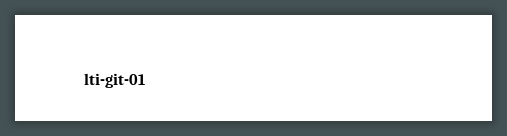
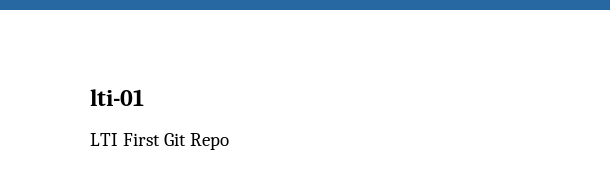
[84,73,145,88] lti-git-01 -> [90,89,144,106] [90,133,230,150] lti-01 // LTI First Git Repo

